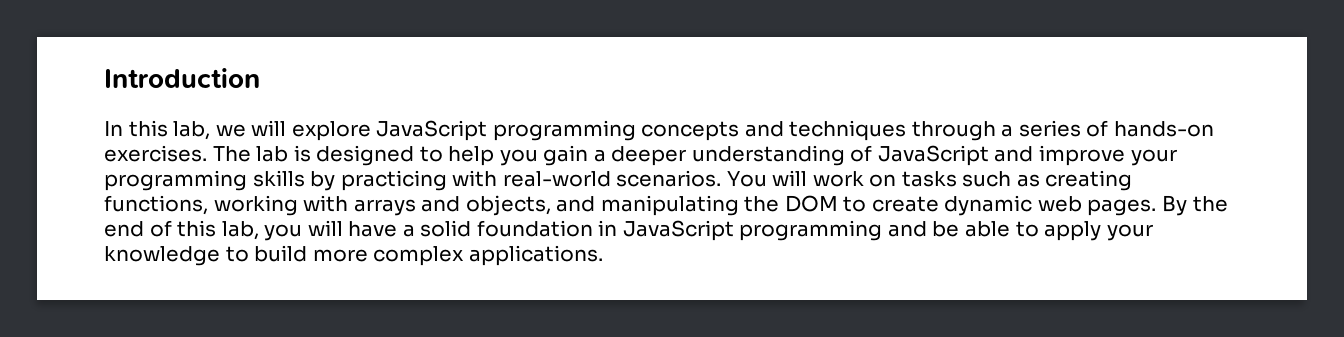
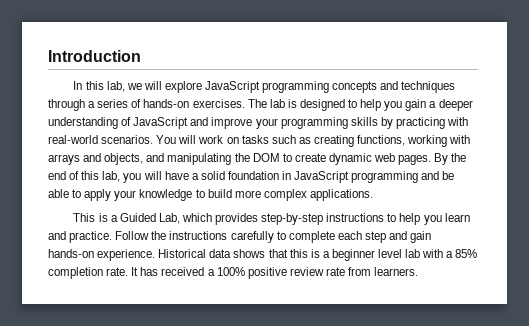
(603, 255) none -> [73,213,470,225] [48,231,432,243] [48,249,478,261] [48,267,419,279] // This is a Guided Lab, which provides step-by-step instructions to help you learn and practice. Follow the instructions carefully to complete each step and gain hands-on experience. Historical data shows that this is a beginner level lab with a 85% completion rate. It has received a 100% positive review rate from learners.

